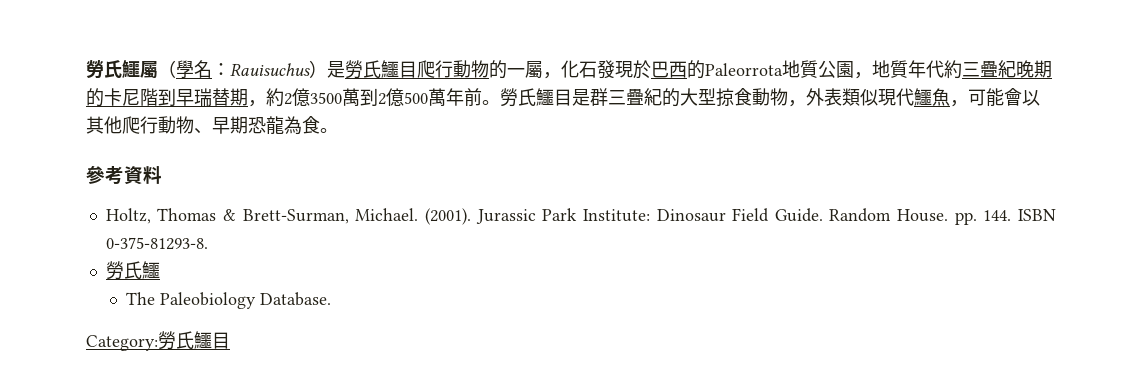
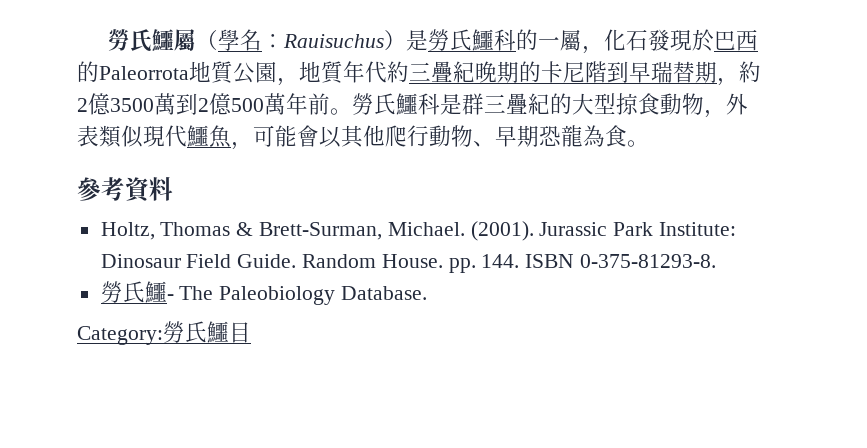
[399,60,489,78] 目爬行動物 -> [494,29,517,51] 科
[554,89,572,106] 目 -> [418,93,440,115] 科
(160, 270) // -> [166,294,174,300] -

